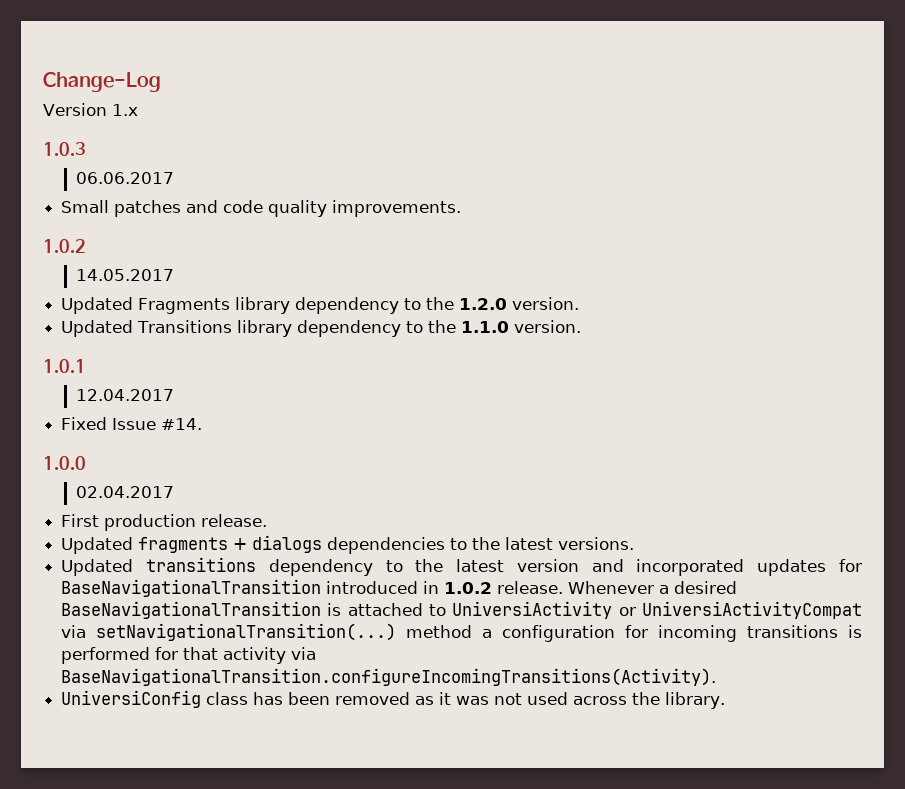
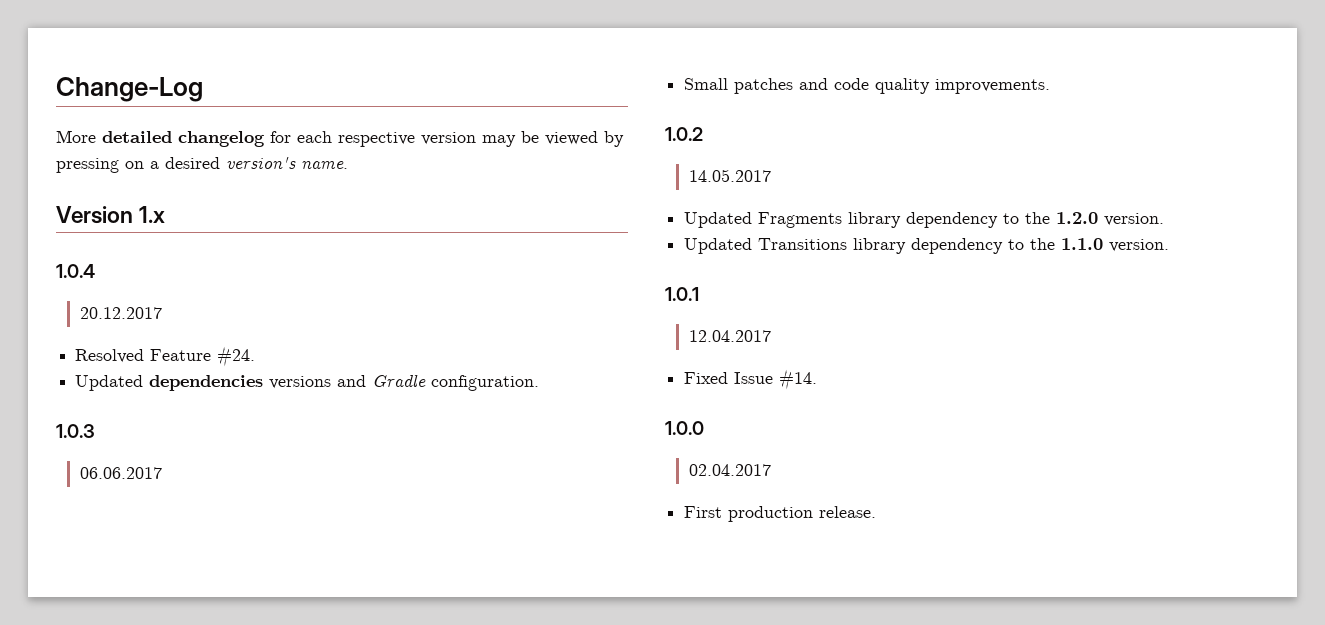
[43,103,138,116] Version 1.x -> [56,130,624,147] [56,157,348,173] [56,206,166,224] [56,264,95,278] [79,307,162,319] [75,346,256,367] [75,374,540,391] More detailed changelog for each respective version may be viewed by pressing on a desired version's name. // Version 1.x // 1.0.4 // 20.12.2017 // Resolved Feature #24. // Updated dependencies versions and Gradle configuration.
[61,535,635,554] [61,557,862,576] [61,579,738,597] [61,601,862,619] [61,623,863,642] [61,647,317,664] [61,668,717,686] [61,690,726,709] // Updated fragments + dialogs dependencies to the latest versions. // Updated transitions dependency to the latest version and incorporated updates for BaseNavigationalTransition introduced in 1.0.2 release. Whenever a desired BaseNavigationalTransition is attached to UniversiActivity or UniversiActivityCompat via setNavigationalTransition(...) method a configuration for incoming transitions is performed for that activity via BaseNavigationalTransition.configureIncomingTransitions(Activity). // UniversiConfig class has been removed as it was not used across the library. -> (877, 512) none

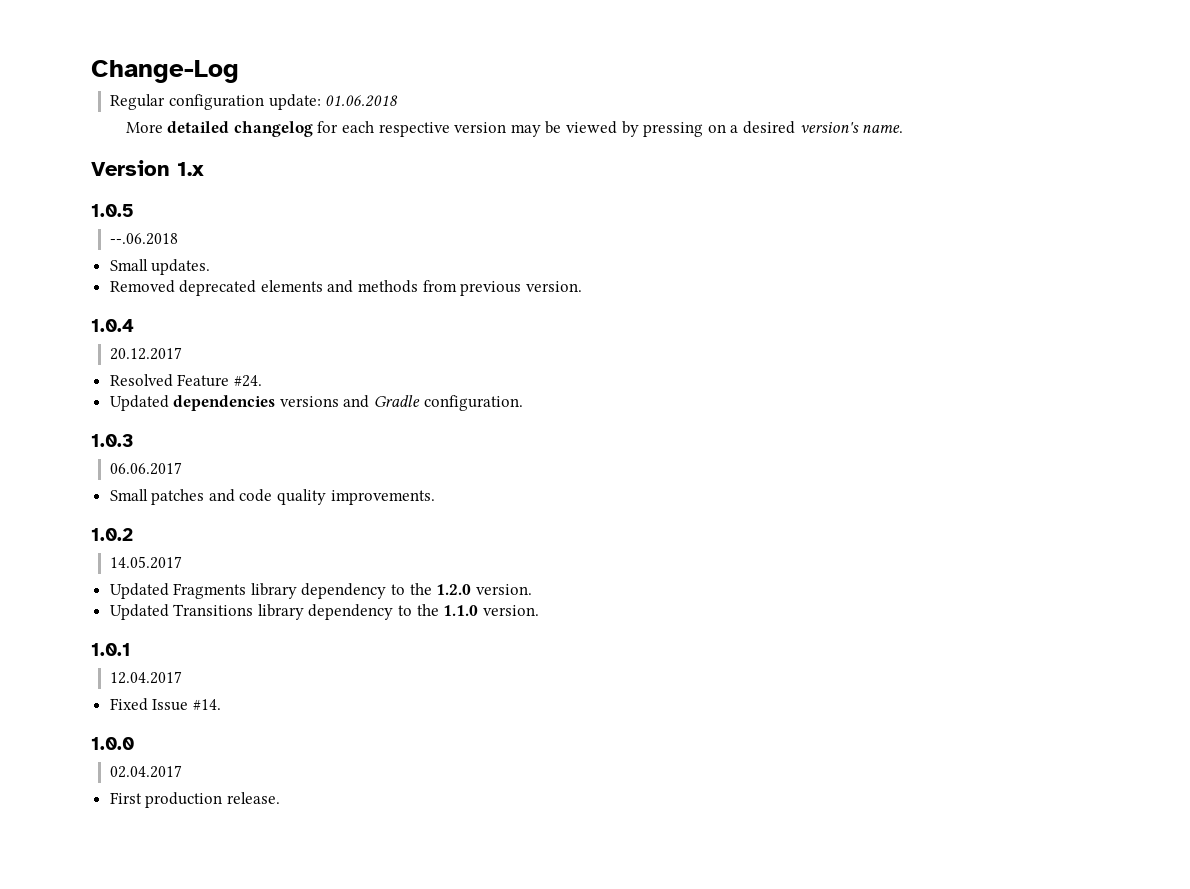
(203, 89) none -> [110,94,399,110] // Regular configuration update: 01.06.2018
(166, 214) none -> [91,204,134,217] [110,233,179,245] [109,259,211,275] [109,280,582,296] // 1.0.5 // --.06.2018 // Small updates. // Removed deprecated elements and methods from previous version.

